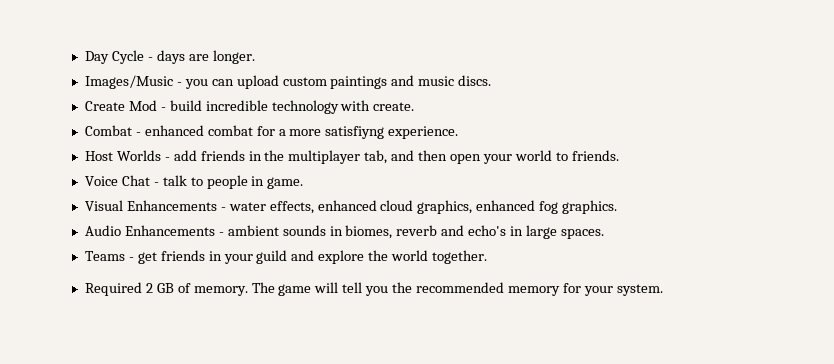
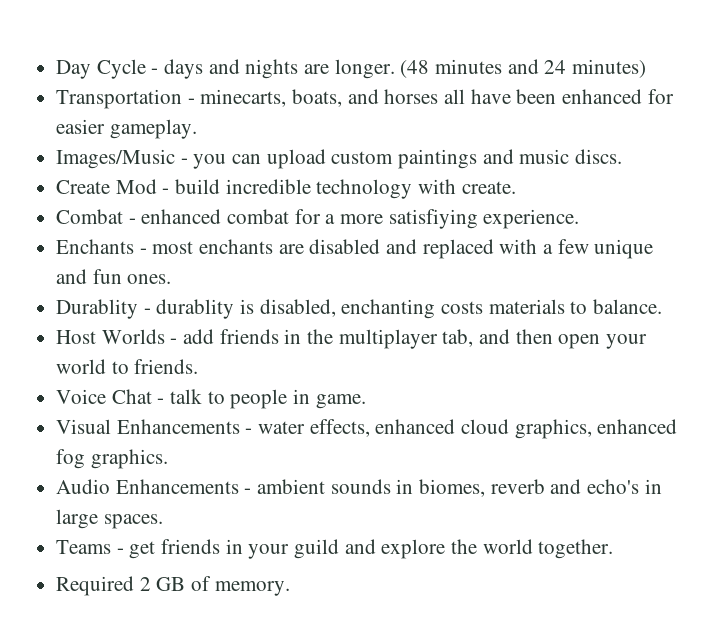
(185, 57) none -> [208,59,299,79] and nights
(255, 57) none -> [400,59,647,78] [56,89,674,109] [56,119,197,139] (48 minutes and 24 minutes) // Transportation - minecarts, boats, and horses all have been enhanced for easier gameplay.
[325,126,385,139] satisfiyng -> [388,209,478,229] satisfiying
(459, 132) none -> [56,239,654,259] [56,269,172,284] [56,299,663,319] // Enchants - most enchants are disabled and replaced with a few unique and fun ones. // Durablity - durablity is disabled, enchanting costs materials to balance.
[251,282,663,296] The game will tell you the recommended memory for your system. -> (290, 588) none

